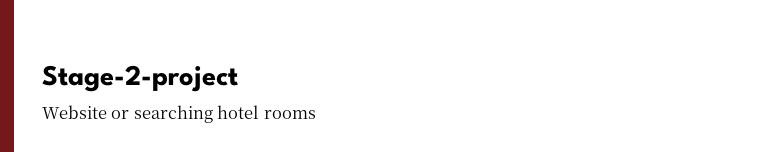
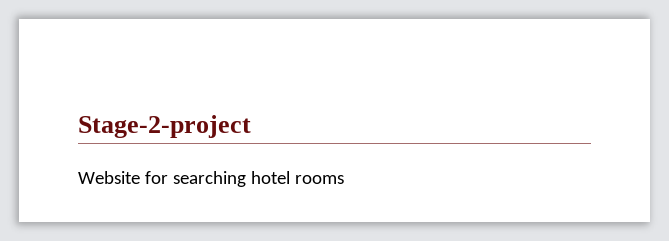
[111,110,130,119] or -> [144,171,168,184] for

